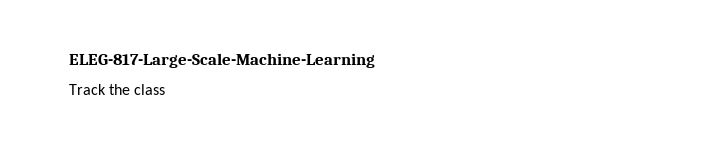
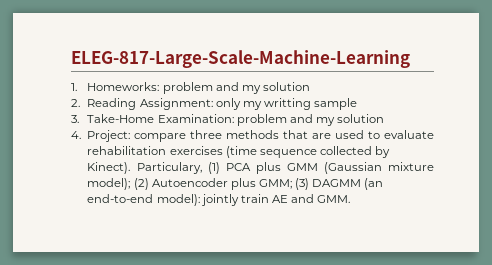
[69,84,166,95] Track the class -> [71,82,310,94] [71,98,357,110] [71,114,384,126] [71,130,435,142] [87,146,390,158] [87,162,435,174] [87,178,384,190] [87,194,351,206] 1. Homeworks: problem and my solution // 2. Reading Assignment: only my writting sample // 3. Take-Home Examination: problem and my solution // 4. Project: compare three methods that are used to evaluate rehabilitation exercises (time sequence collected by Kinect). Particulary, (1) PCA plus GMM (Gaussian mixture model); (2) Autoencoder plus GMM; (3) DAGMM (an end-to-end model): jointly train AE and GMM.

